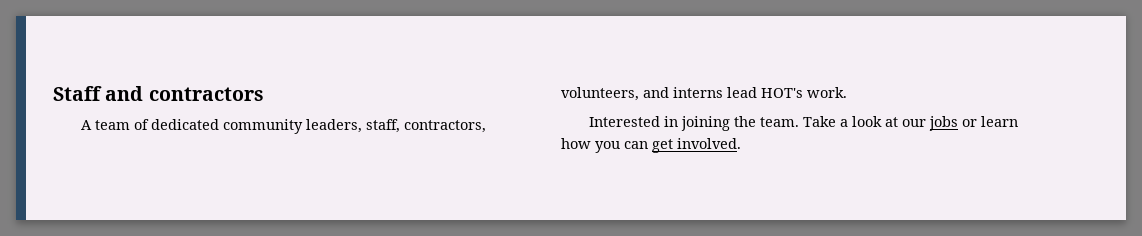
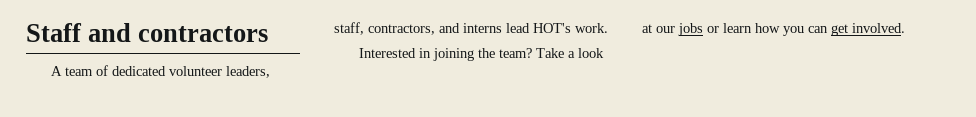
[223,119,304,134] community -> [168,66,222,76] volunteer
[561,87,639,101] volunteers, -> (435, 29) none
[760,117,800,127] team. -> [498,48,532,58] team?

